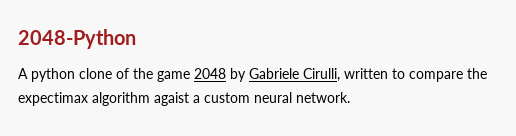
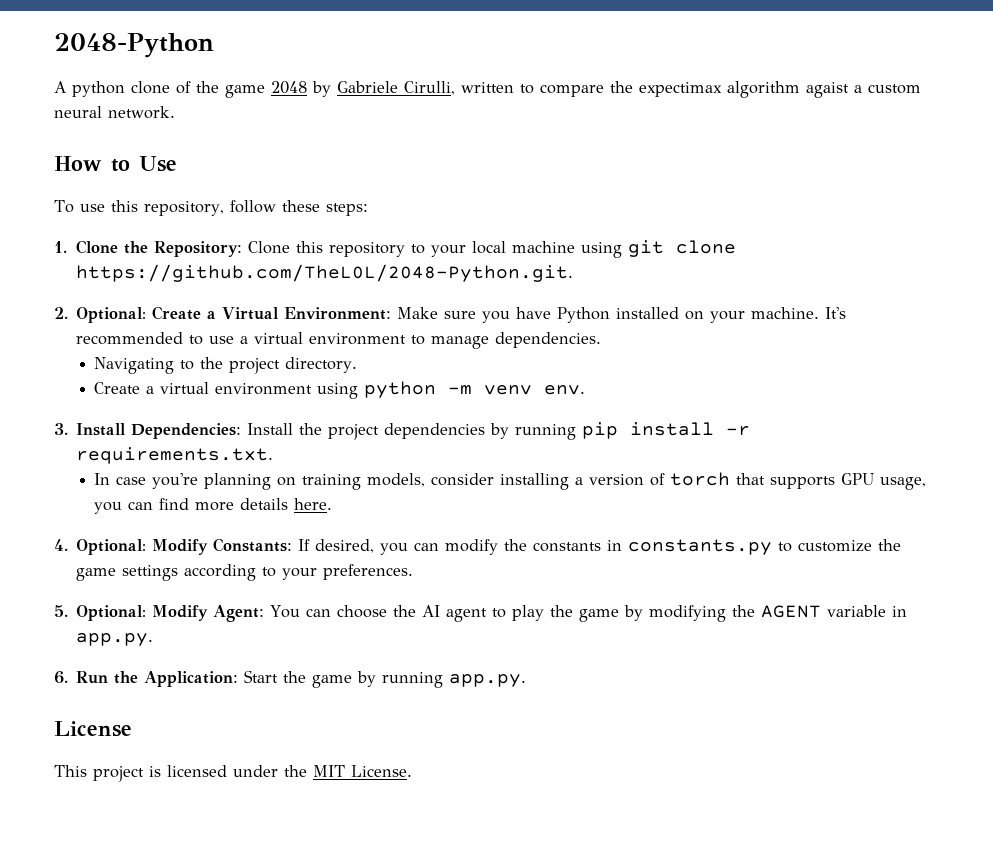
(350, 97) none -> [54,156,177,172] [54,200,368,216] [54,240,737,258] [76,264,574,282] [54,306,847,323] [76,332,602,349] [94,357,358,374] [94,381,586,399] [54,422,751,440] [76,447,274,464] [94,472,927,490] [94,498,333,514] [54,538,902,555] [76,564,414,581] [54,605,908,622] [76,633,154,646] [54,670,527,688] [54,721,132,737] [54,765,412,782] // How to Use // To use this repository, follow these steps: // 1. Clone the Repository: Clone this repository to your local machine using git clone https://github.com/TheL0L/2048-Python.git. // 2. Optional: Create a Virtual Environment: Make sure you have Python installed on your machine. It's recommended to use a virtual environment to manage dependencies. // Navigating to the project directory. // Create a virtual environment using python -m venv env. // 3. Install Dependencies: Install the project dependencies by running pip install -r requirements.txt. // In case you're planning on training models, consider installing a version of torch that supports GPU usage, you can find more details here. // 4. Optional: Modify Constants: If desired, you can modify the constants in constants.py to customize the game settings according to your preferences. // 5. Optional: Modify Agent: You can choose the AI agent to play the game by modifying the AGENT variable in app.py. // 6. Run the Application: Start the game by running app.py. // License // This project is licensed under the MIT License.

